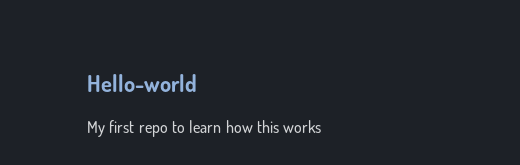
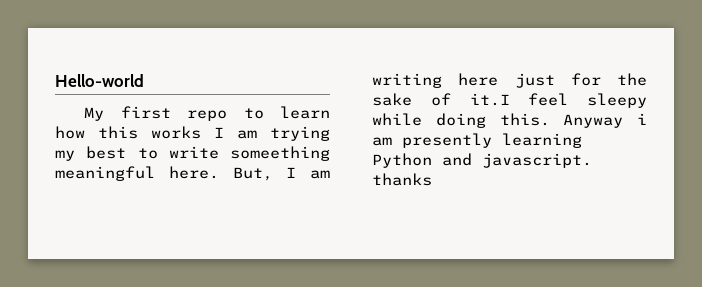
(322, 126) none -> [214,126,330,141] [55,146,330,161] [55,166,330,181] [372,73,647,88] [372,93,647,108] [372,113,647,128] [372,133,582,148] [372,153,592,168] [372,173,432,186] I am trying my best to write someething meaningful here. But, I am writing here just for the sake of it.I feel sleepy while doing this. Anyway i am presently learning Python and javascript. thanks

